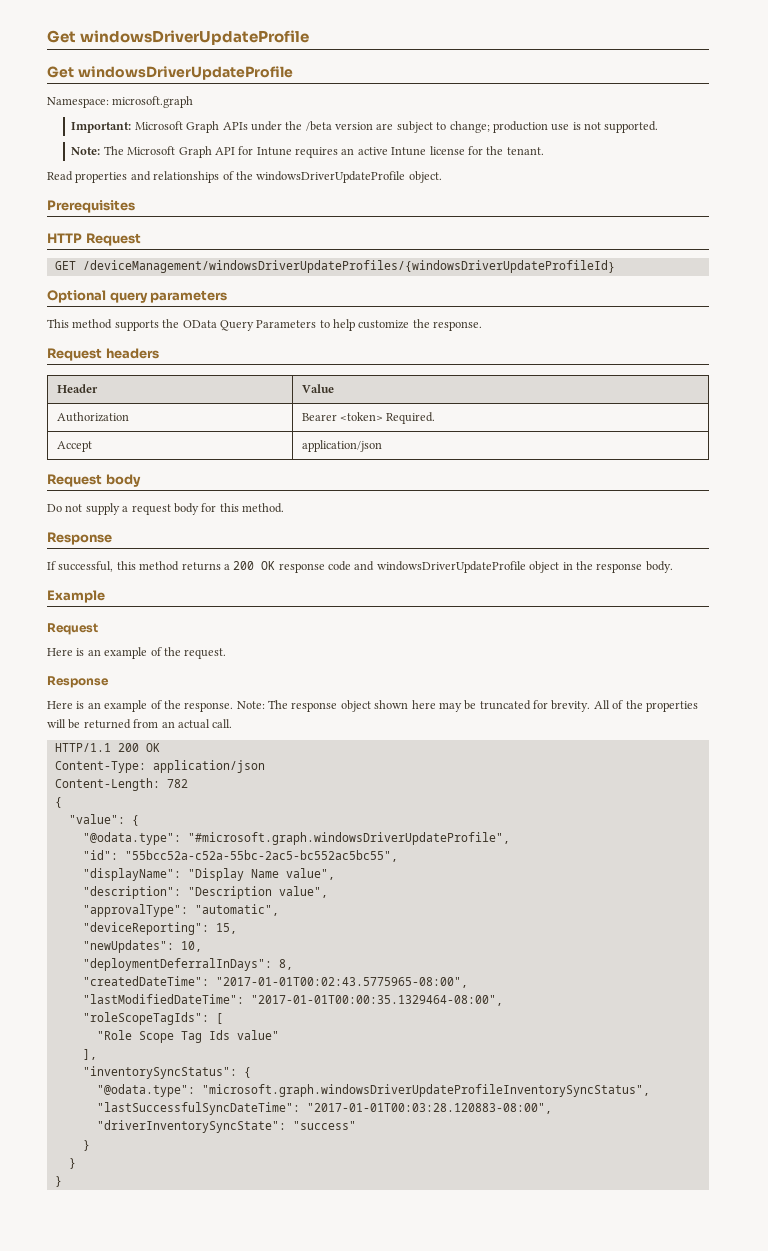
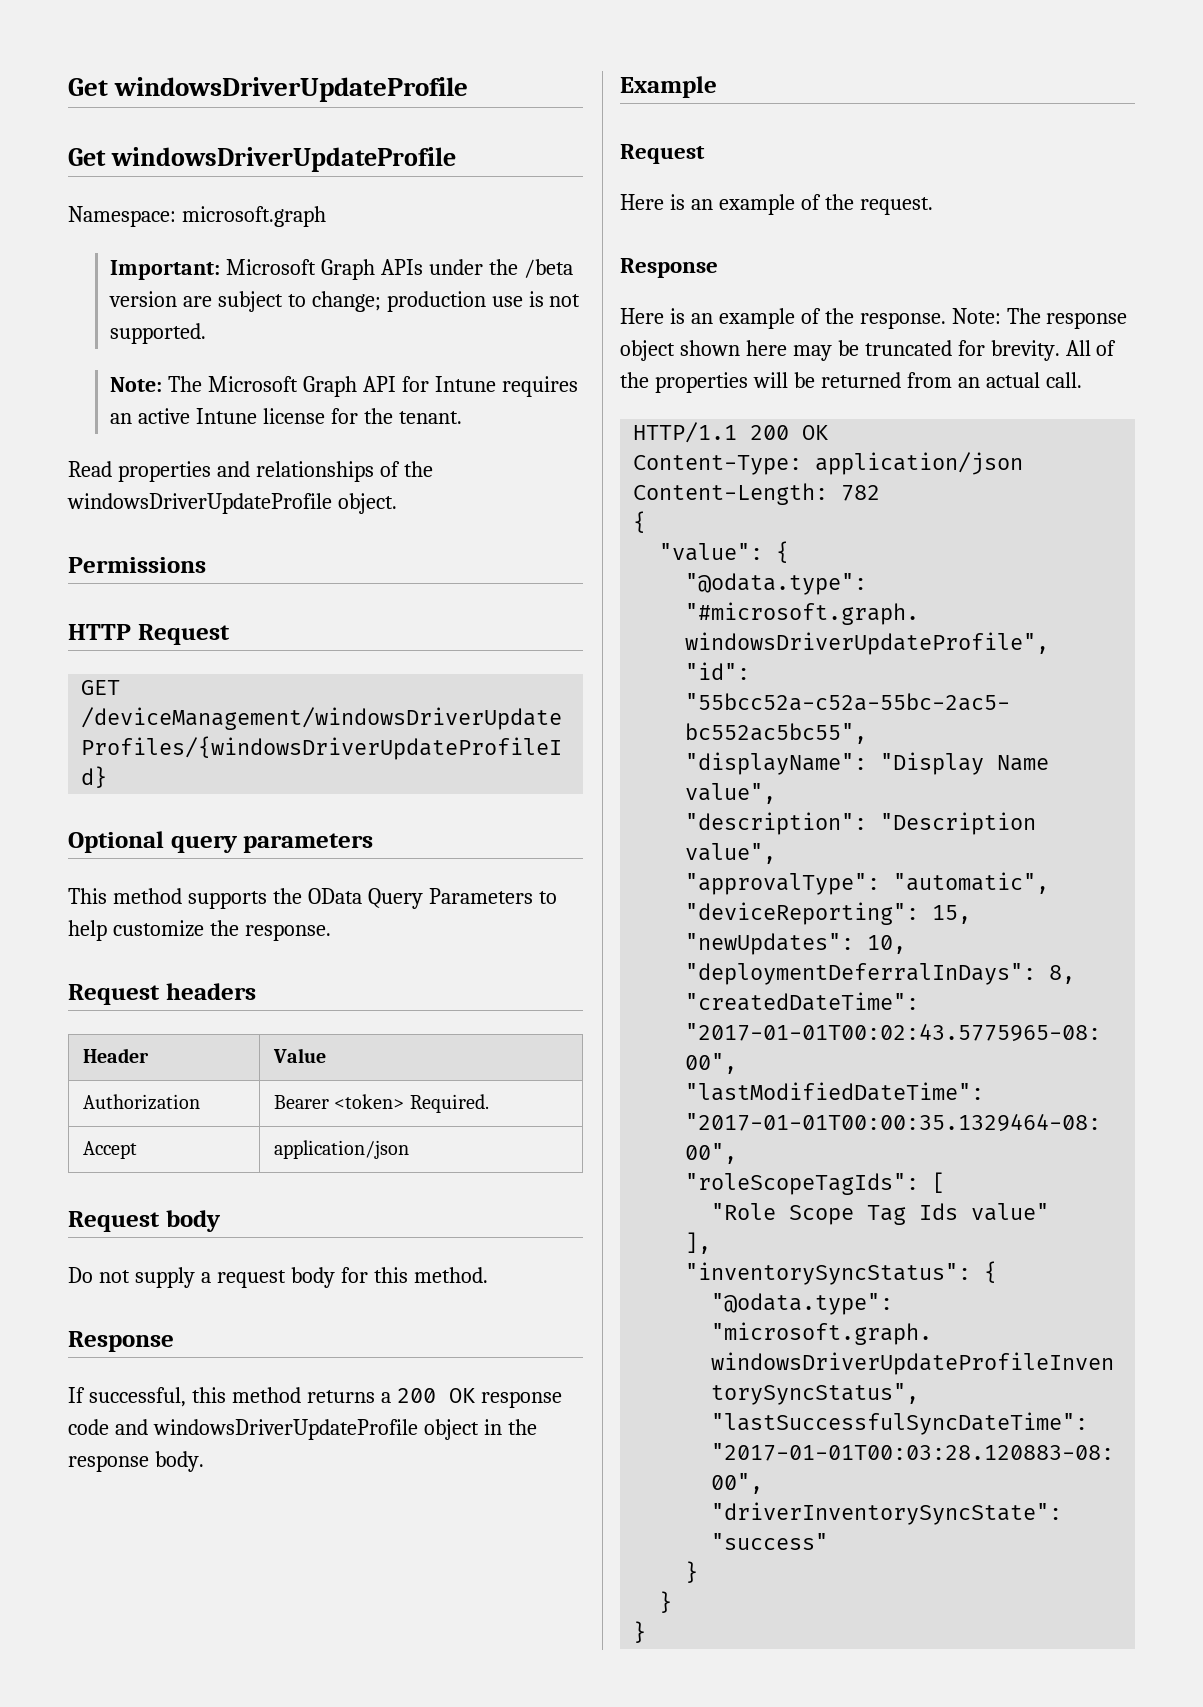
[47,200,135,213] Prerequisites -> [68,557,206,573] Permissions

